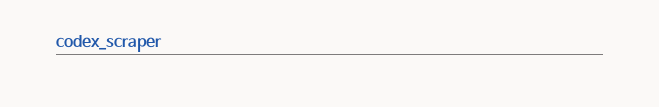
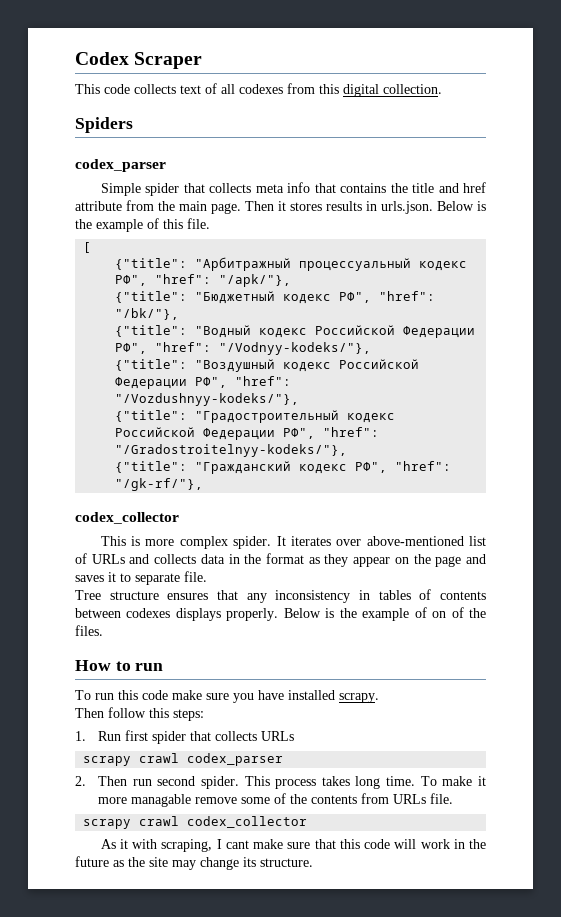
[56,35,162,52] codex_scraper -> [75,52,203,69] [75,83,442,97] [75,117,133,133] [75,159,166,172] [100,182,486,196] [75,200,486,214] [75,218,210,232] [83,242,92,253] [115,257,468,271] [115,274,292,287] [115,291,436,304] [115,308,180,320] [115,325,476,338] [115,342,372,355] [115,359,420,372] [115,376,292,389] [115,393,300,406] [115,410,396,423] [115,427,380,440] [115,444,348,457] [115,461,452,474] [115,478,204,491] [75,512,179,524] [100,536,487,549] [75,553,487,567] [75,571,207,585] [75,589,487,603] [75,607,486,621] [75,625,103,636] [75,660,164,671] [75,690,379,703] [75,707,204,721] [75,730,295,744] [83,753,284,766] [75,776,486,789] [98,793,454,807] [83,816,308,829] [100,839,486,852] [75,856,313,870] Codex Scraper // This code collects text of all codexes from this digital collection. // Spiders // codex_parser // Simple spider that collects meta info that contains the title and href attribute from the main page. Then it stores results in urls.json. Below is the example of this file. // [ // {"title": "Арбитражный процессуальный кодекс РФ", "href": "/apk/"}, // {"title": "Бюджетный кодекс РФ", "href": "/bk/"}, // {"title": "Водный кодекс Российской Федерации РФ", "href": "/Vodnyy-kodeks/"}, // {"title": "Воздушный кодекс Российской Федерации РФ", "href": "/Vozdushnyy-kodeks/"}, // {"title": "Градостроительный кодекс Российской Федерации РФ", "href": "/Gradostroitelnyy-kodeks/"}, // {"title": "Гражданский кодекс РФ", "href": "/gk-rf/"}, // codex_collector // This is more complex spider. It iterates over above-mentioned list of URLs and collects data in the format as they appear on the page and saves it to separate file. // Tree structure ensures that any inconsistency in tables of contents between codexes displays properly. Below is the example of on of the files. // How to run // To run this code make sure you have installed scrapy. // Then follow this steps: // 1. Run first spider that collects URLs // scrapy crawl codex_parser // 2. Then run second spider. This process takes long time. To make it more managable remove some of the contents from URLs file. // scrapy crawl codex_collector // As it with scraping, I cant make sure that this code will work in the future as the site may change its structure.

